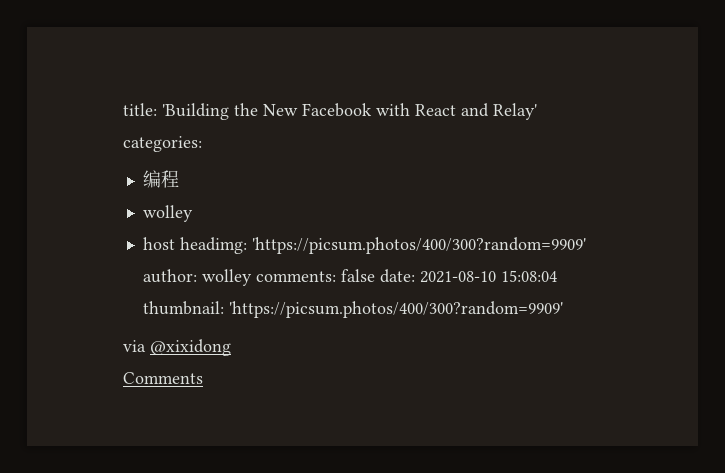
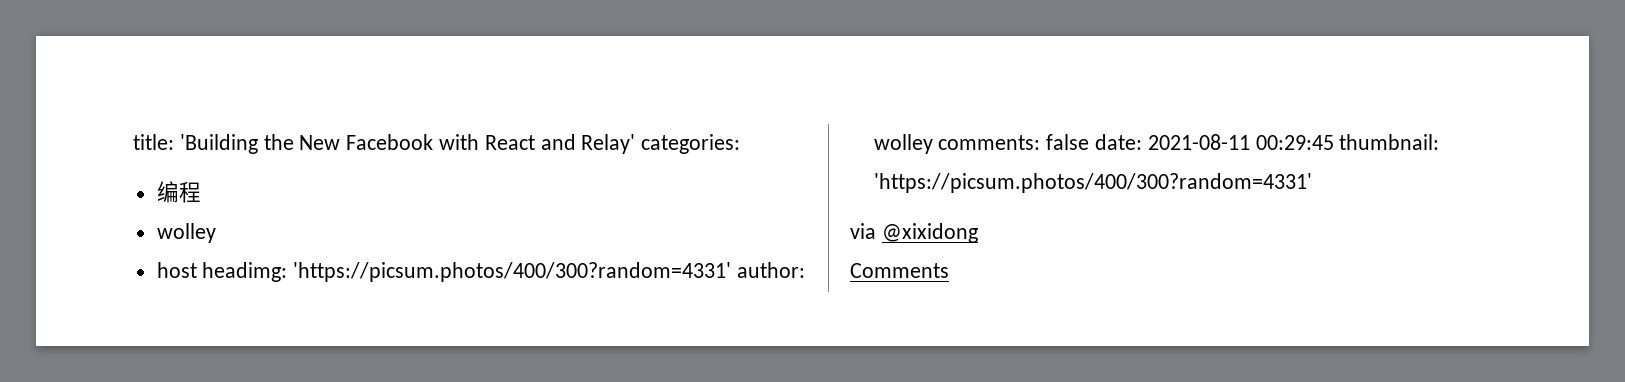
[251,237,586,254] 'https://picsum.photos/400/300?random=9909' -> [293,262,732,282] 'https://picsum.photos/400/300?random=4331'
[419,270,557,283] [142,301,563,318] 2021-08-10 15:08:04 thumbnail: 'https://picsum.photos/400/300?random=9909' -> [1147,134,1440,150] [873,173,1312,193] 2021-08-11 00:29:45 thumbnail: 'https://picsum.photos/400/300?random=4331'

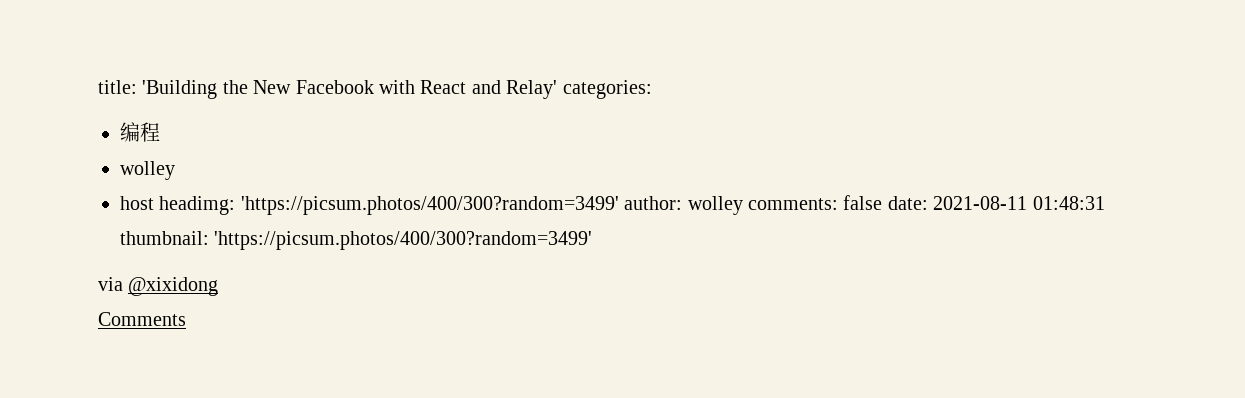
[293,262,732,282] 'https://picsum.photos/400/300?random=4331' -> [240,196,619,215] 'https://picsum.photos/400/300?random=3499'
[1255,134,1440,150] [873,173,1312,193] 00:29:45 thumbnail: 'https://picsum.photos/400/300?random=4331' -> [1032,196,1105,210] [120,231,593,250] 01:48:31 thumbnail: 'https://picsum.photos/400/300?random=3499'

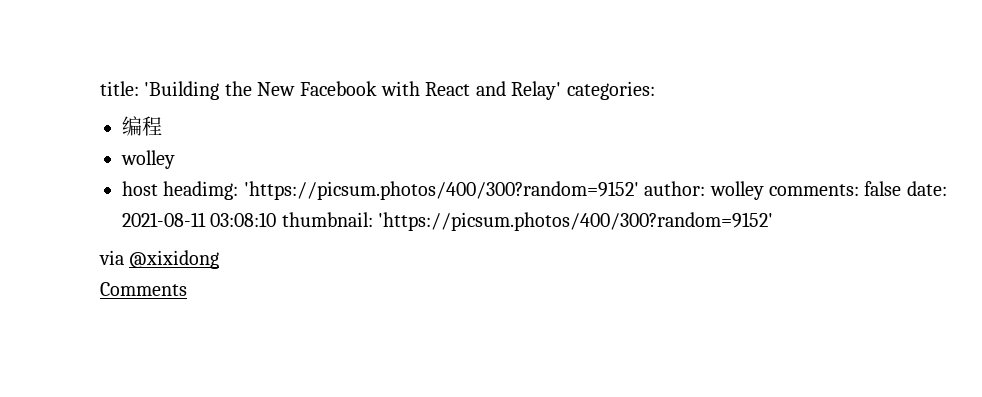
[240,196,619,215] 'https://picsum.photos/400/300?random=3499' -> [243,181,639,200] 'https://picsum.photos/400/300?random=9152'
[1032,196,1105,210] [120,231,593,250] 01:48:31 thumbnail: 'https://picsum.photos/400/300?random=3499' -> [210,212,774,231] 03:08:10 thumbnail: 'https://picsum.photos/400/300?random=9152'

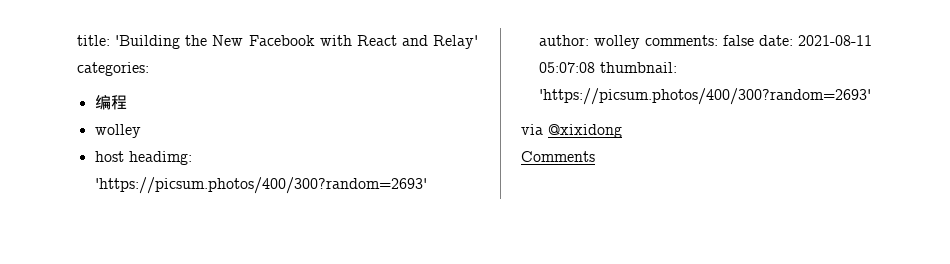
[243,181,639,200] 'https://picsum.photos/400/300?random=9152' -> [94,177,427,194] 'https://picsum.photos/400/300?random=2693'
[210,212,774,231] 03:08:10 thumbnail: 'https://picsum.photos/400/300?random=9152' -> [538,62,677,73] [538,88,871,105] 05:07:08 thumbnail: 'https://picsum.photos/400/300?random=2693'

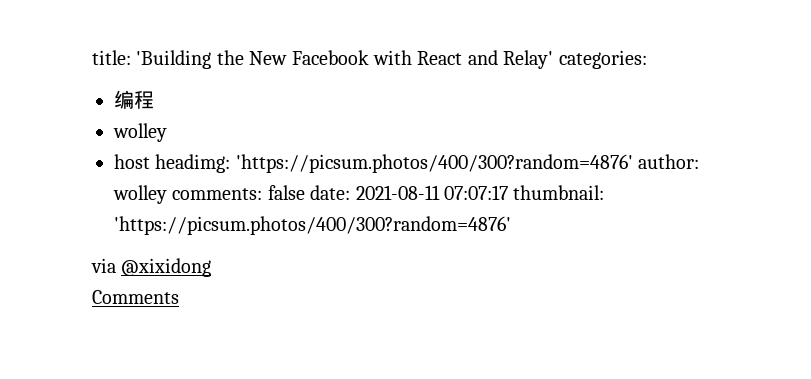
[94,177,427,194] 'https://picsum.photos/400/300?random=2693' -> [235,154,633,173] 'https://picsum.photos/400/300?random=4876'
[538,62,677,73] [538,88,871,105] 05:07:08 thumbnail: 'https://picsum.photos/400/300?random=2693' -> [444,185,605,200] [114,216,511,235] 07:07:17 thumbnail: 'https://picsum.photos/400/300?random=4876'

